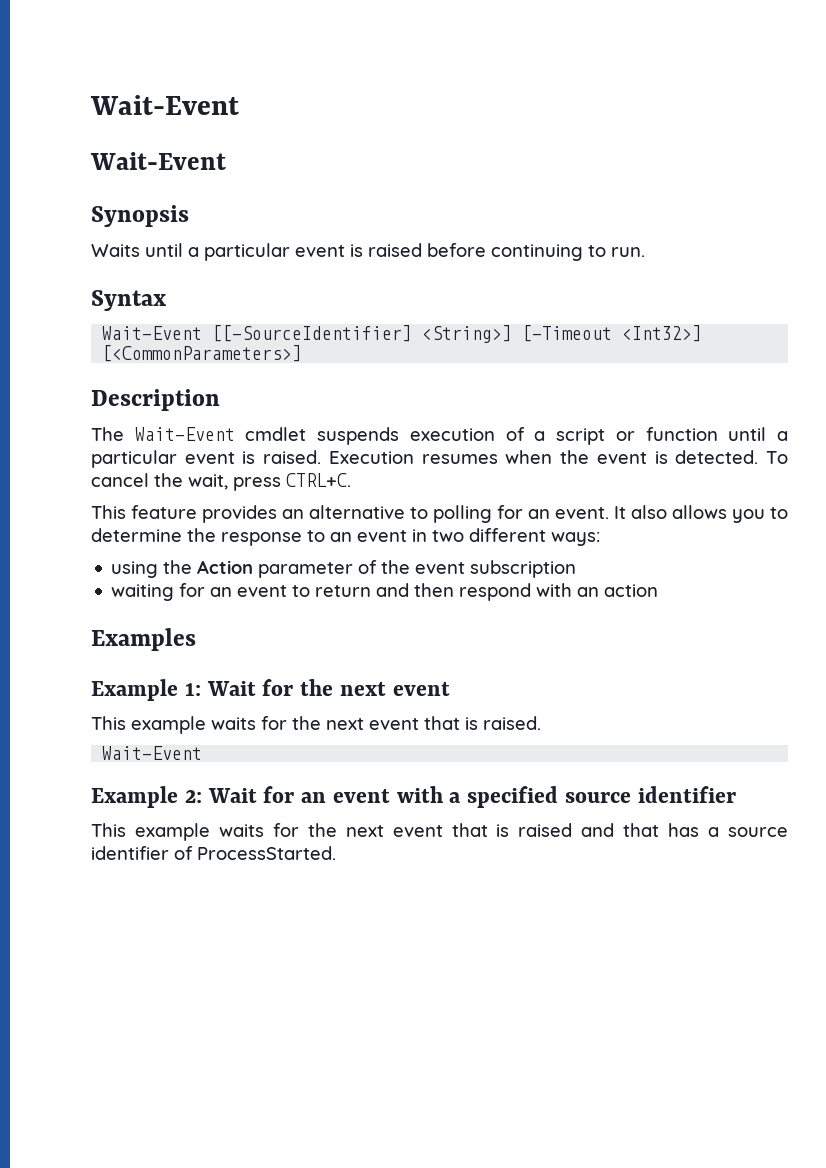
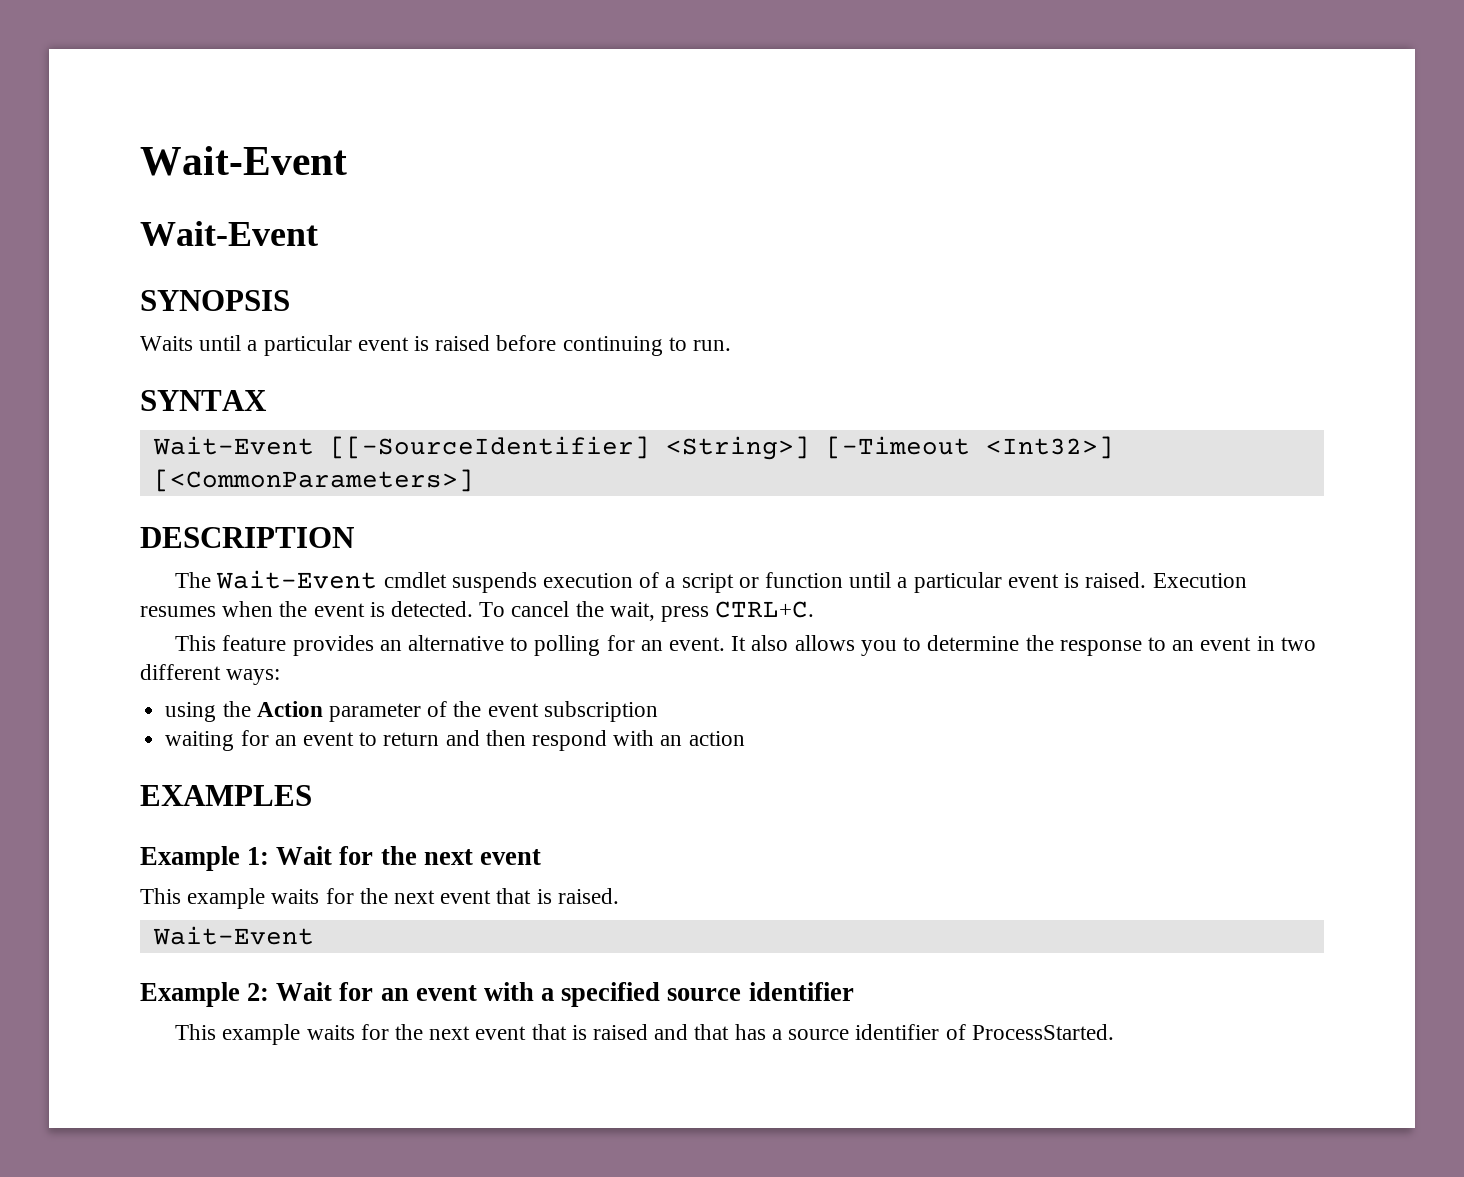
[91,205,189,227] Synopsis -> [140,290,290,311] SYNOPSIS
[91,290,166,311] Syntax -> [140,390,267,411] SYNTAX
[91,389,220,411] Description -> [140,527,354,548] DESCRIPTION
[91,628,196,651] Examples -> [140,785,312,806] EXAMPLES

